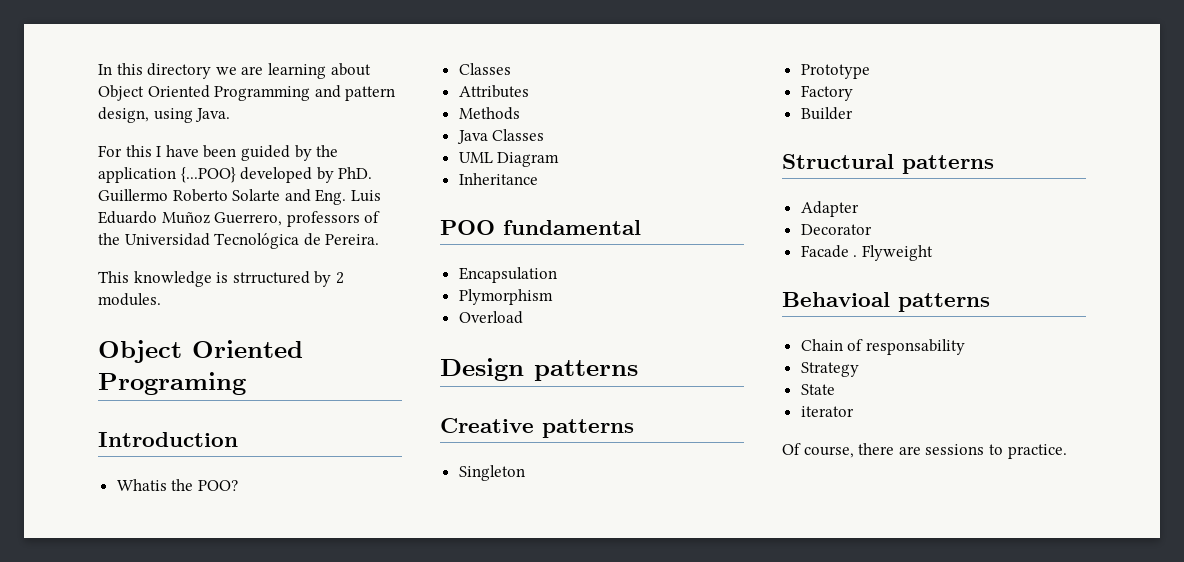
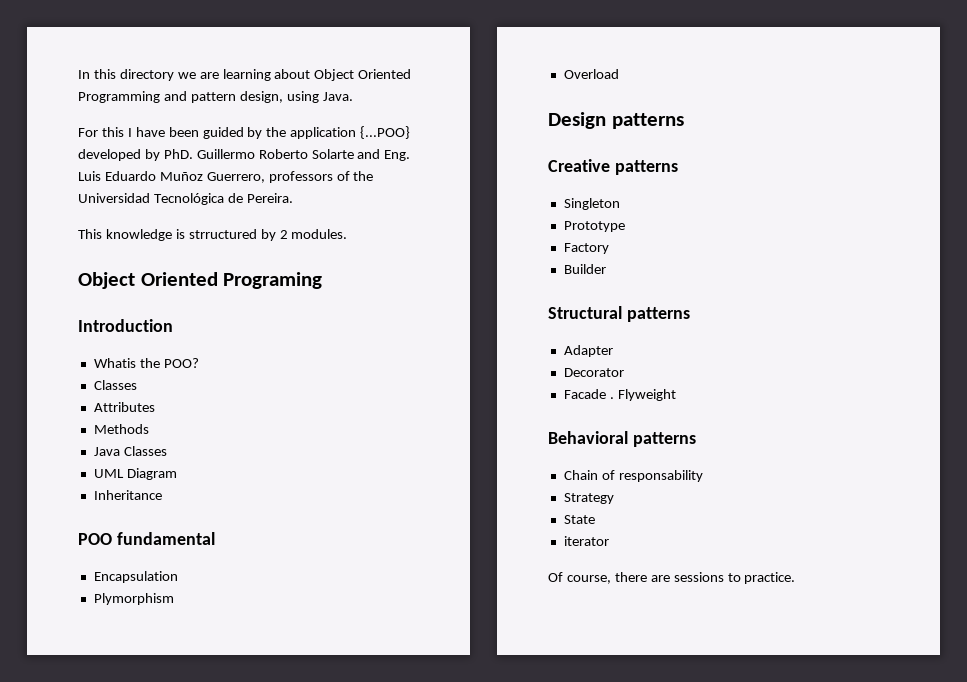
[782,292,890,307] Behavioal -> [548,431,628,444] Behavioral

